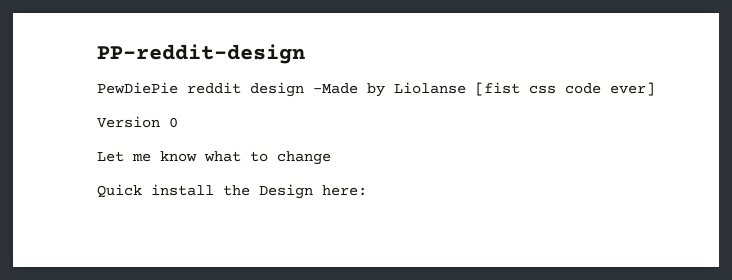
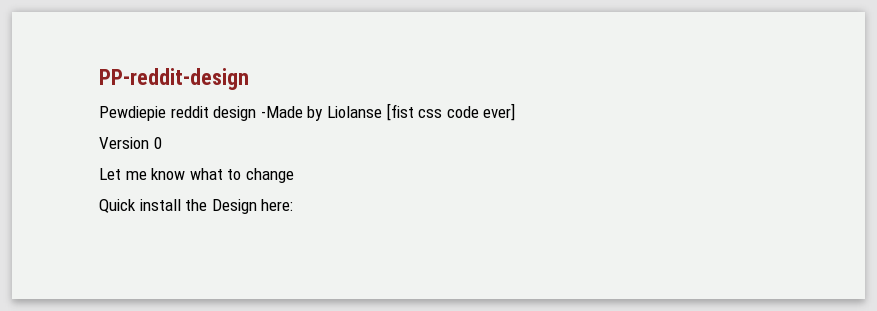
[97,82,178,94] PewDiePie -> [99,106,166,121] Pewdiepie

